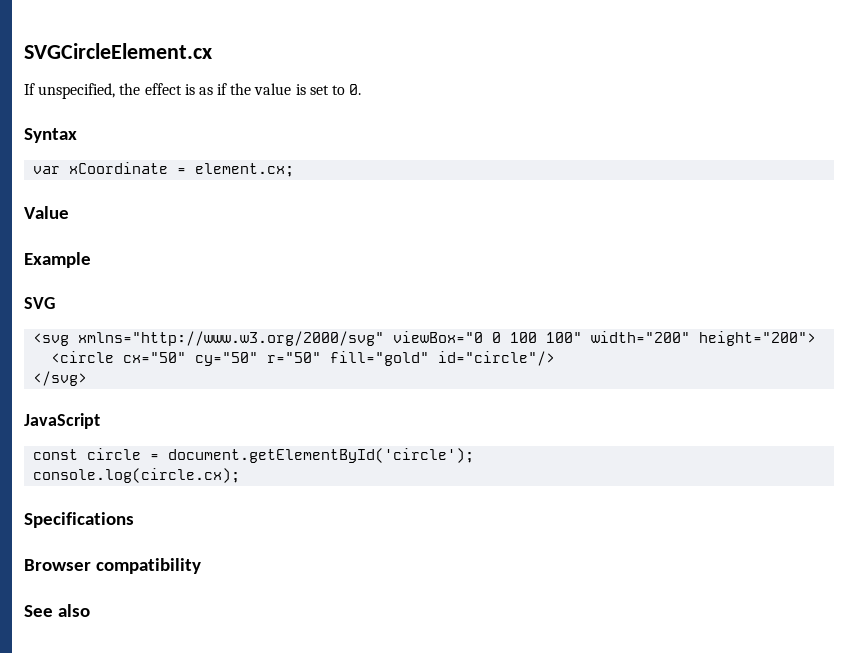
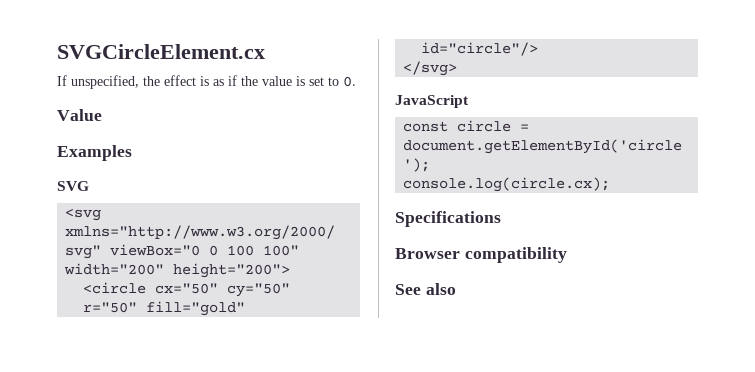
[24,128,77,143] [33,162,295,177] // Syntax // var xCoordinate = element.cx; -> (356, 81) none
[24,252,91,268] Example -> [57,145,132,161] Examples

